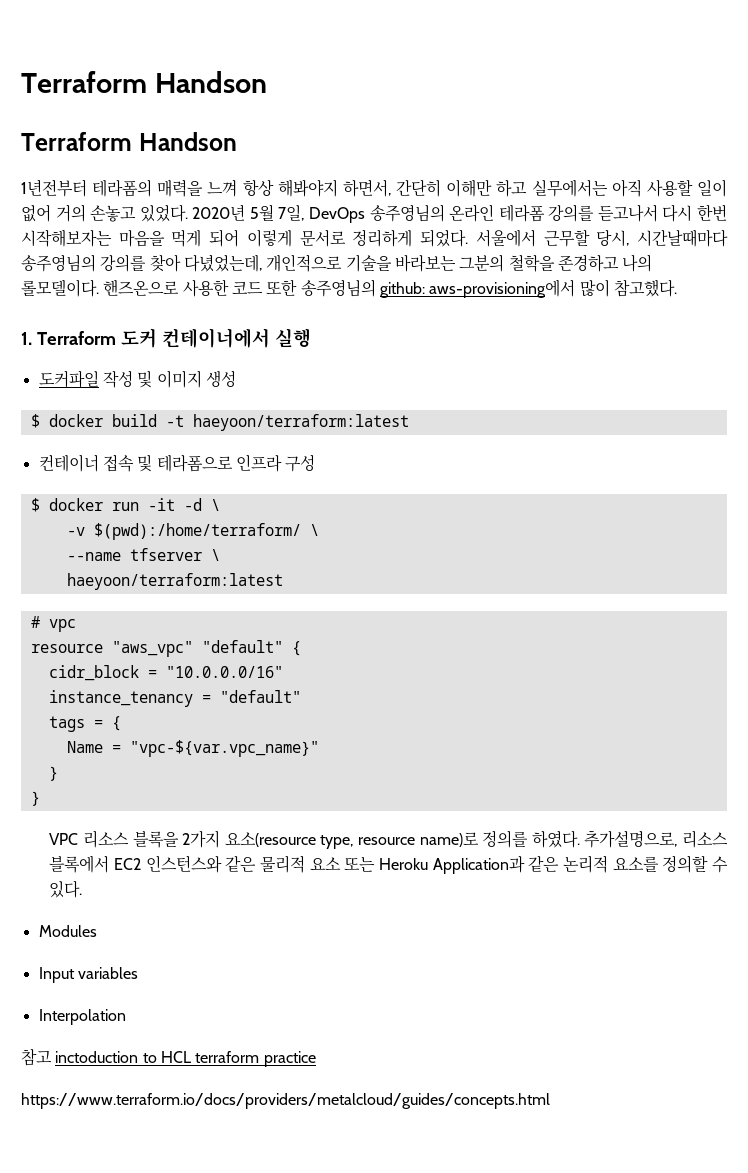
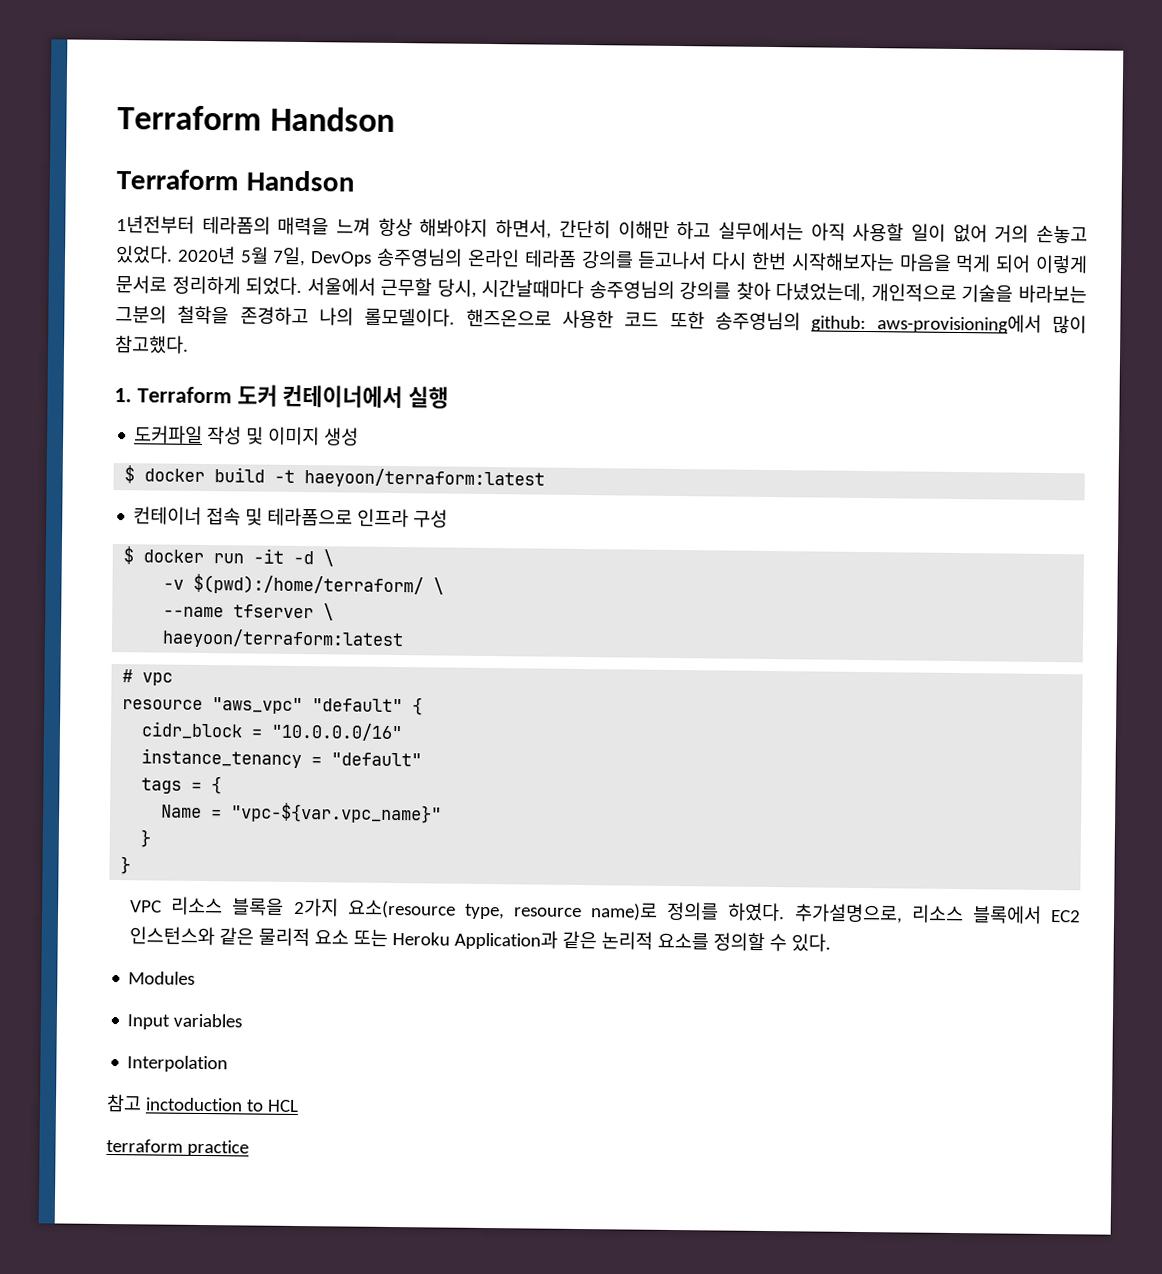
(191, 1057) none -> (299, 1106) //
[21,1093,550,1109] // https://www.terraform.io/docs/providers/metalcloud/guides/concepts.html -> (249, 1148) none

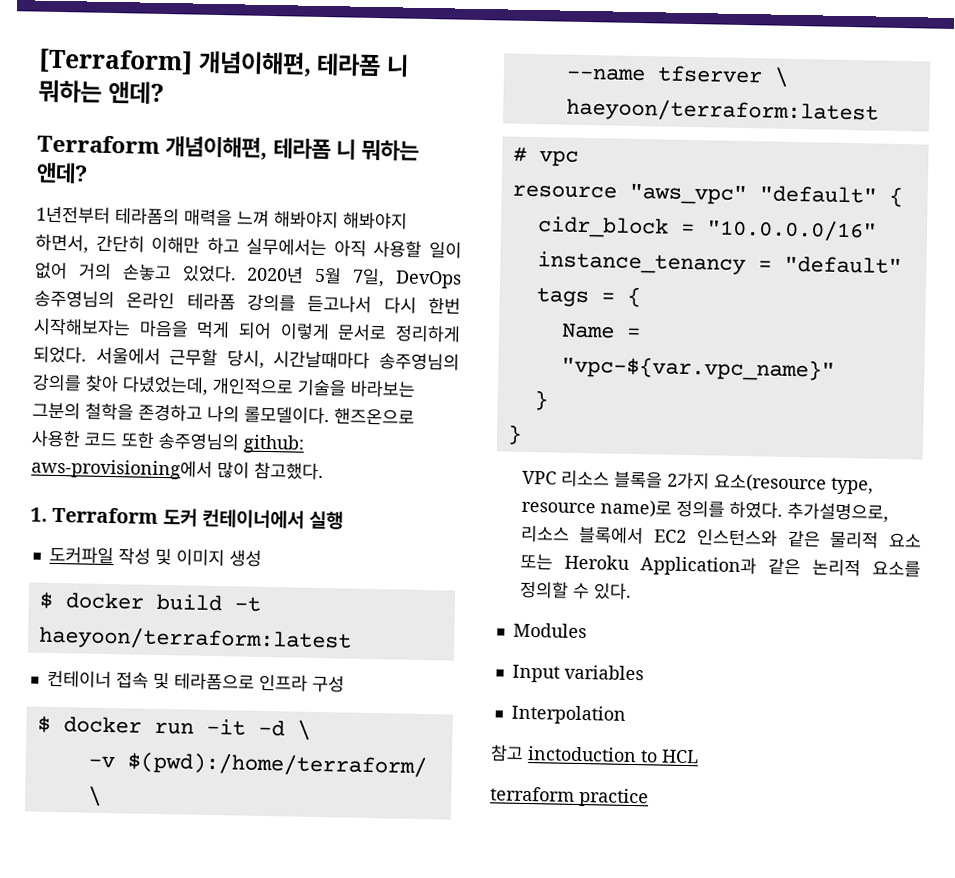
[117,105,396,132] [116,169,355,192] Terraform Handson // Terraform Handson -> [38,48,409,78] [38,79,164,105] [37,134,420,162] [36,162,88,185] [Terraform] 개념이해편, 테라폼 니 뭐하는 앤데? // Terraform 개념이해편, 테라폼 니 뭐하는 앤데?
[377,217,413,237] 항상 -> [273,210,339,229] 해봐야지

